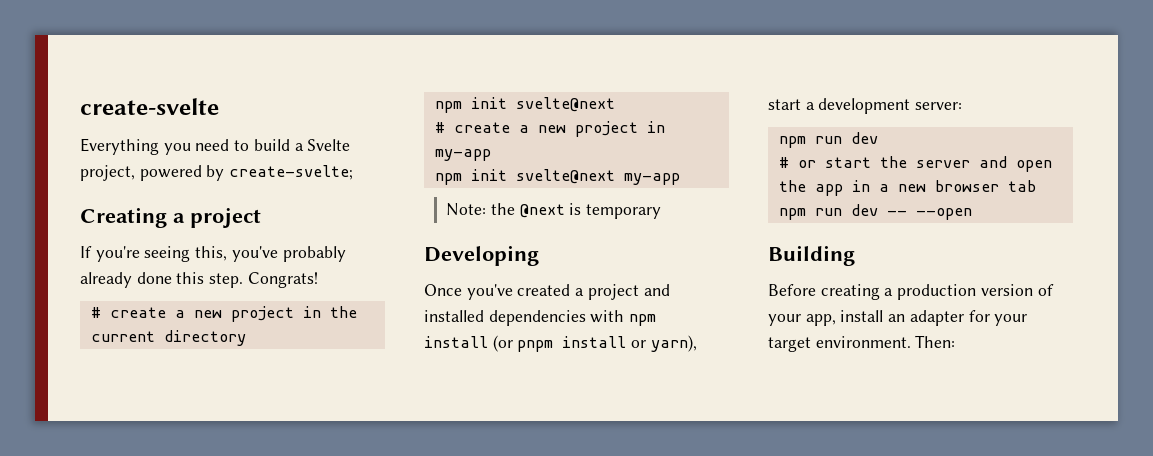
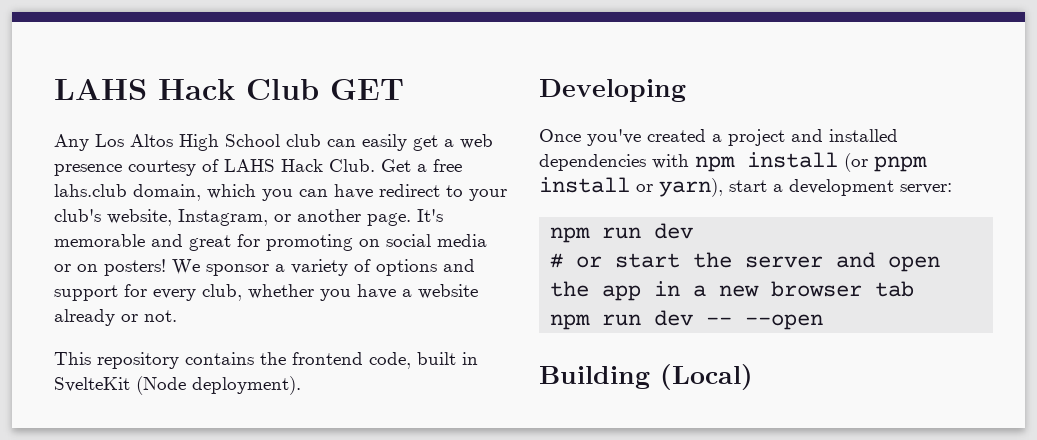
[80,98,219,115] [80,138,351,155] [80,165,354,181] [80,207,261,228] [80,246,346,262] [80,272,318,288] [90,306,357,322] [90,330,246,346] [434,97,615,113] [434,121,665,137] [434,149,491,161] [434,169,680,185] [446,203,662,219] create-svelte // Everything you need to build a Svelte project, powered by create-svelte; // Creating a project // If you're seeing this, you've probably already done this step. Congrats! // # create a new project in the current directory // npm init svelte@next // # create a new project in my-app // npm init svelte@next my-app // Note: the @next is temporary -> [54,79,404,100] [54,134,493,151] [54,159,462,176] [54,184,507,201] [54,209,443,226] [54,234,487,251] [54,259,475,276] [54,284,478,301] [54,309,177,326] [54,352,478,369] [54,376,301,395] LAHS Hack Club GET // Any Los Altos High School club can easily get a web presence courtesy of LAHS Hack Club. Get a free lahs.club domain, which you can have redirect to your club's website, Instagram, or another page. It's memorable and great for promoting on social media or on posters! We sponsor a variety of options and support for every club, whether you have a website already or not. // This repository contains the frontend code, built in SvelteKit (Node deployment).
[768,284,1054,300] [768,310,1028,326] [768,335,956,352] // Before creating a production version of your app, install an adapter for your target environment. Then: -> [660,364,753,390] (Local)

